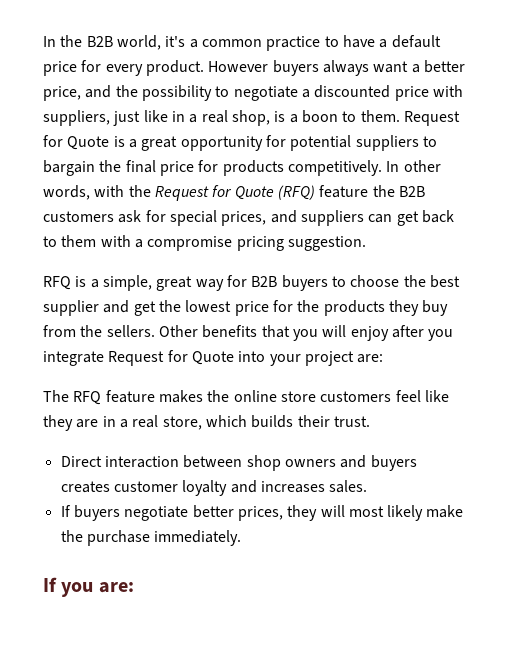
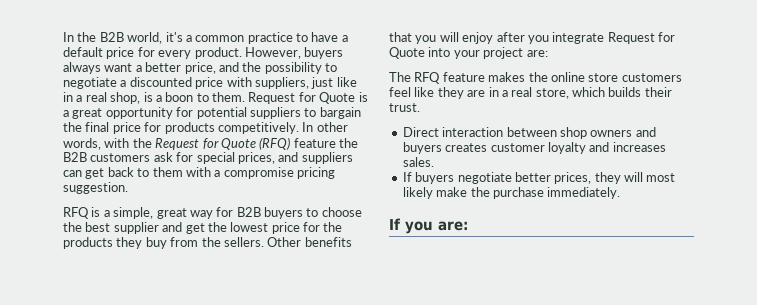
[208,61,269,72] However -> [244,47,301,59] However,

